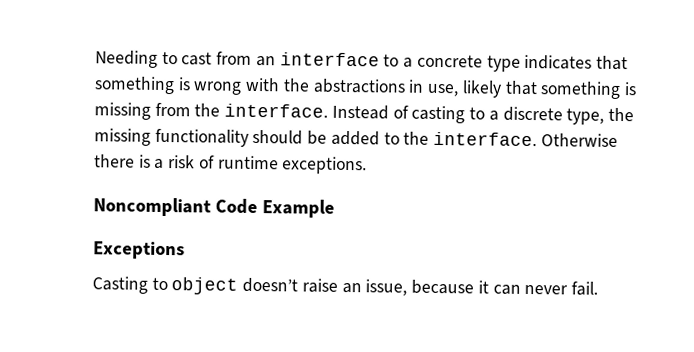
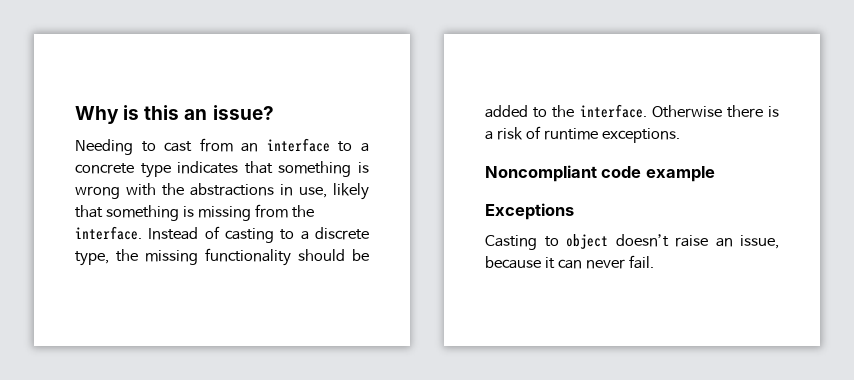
(95, 59) none -> [75,105,274,124] Why is this an issue? //
[214,198,335,218] Code Example -> [601,166,715,182] code example

